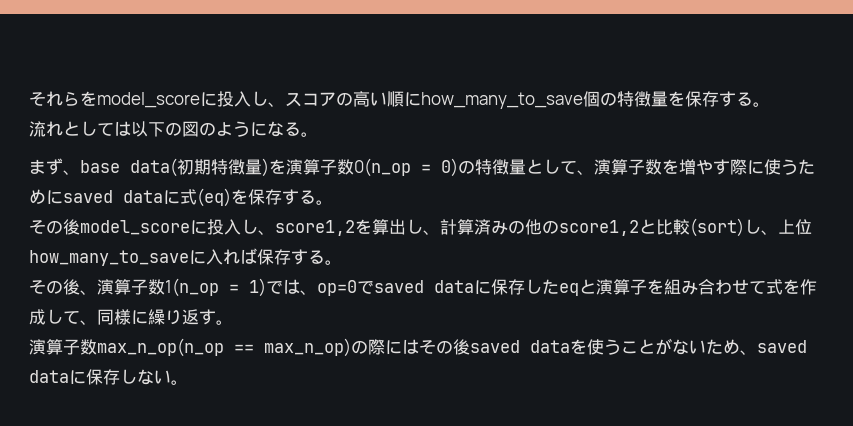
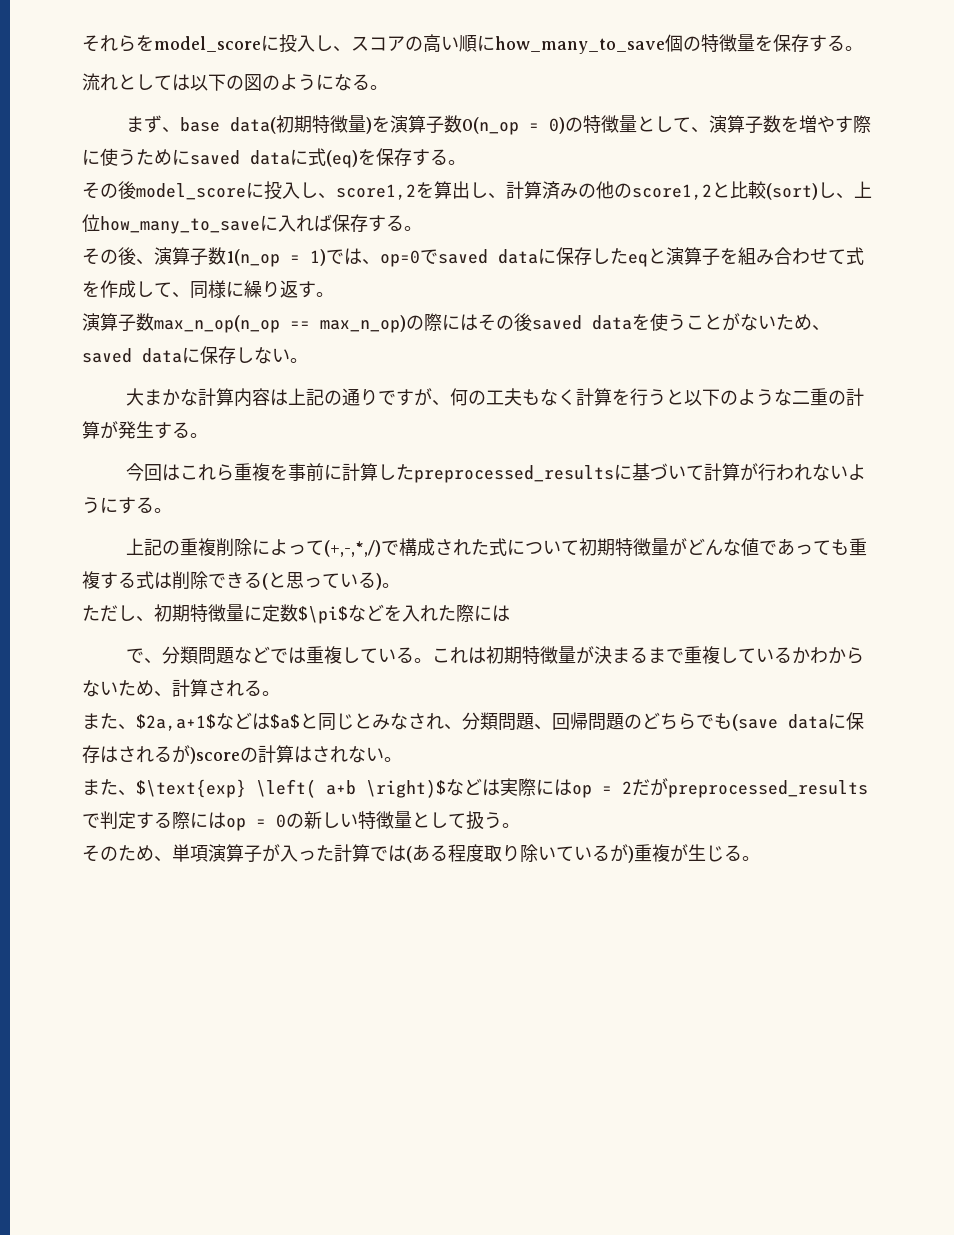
(188, 382) none -> [125,388,864,407] [82,421,208,439] [125,463,866,483] [82,497,172,514] [125,538,867,557] [82,571,400,590] [82,604,510,624] [125,646,864,665] [82,679,280,697] [82,712,864,731] [82,745,402,764] [82,778,868,798] [82,811,520,831] [82,844,760,863] // 大まかな計算内容は上記の通りですが、何の工夫もなく計算を行うと以下のような二重の計算が発生する。 // 今回はこれら重複を事前に計算したpreprocessed_resultsに基づいて計算が行われないようにする。 // 上記の重複削除によって(+,-,*,/)で構成された式について初期特徴量がどんな値であっても重複する式は削除できる(と思っている)。 // ただし、初期特徴量に定数$\pi$などを入れた際には // で、分類問題などでは重複している。これは初期特徴量が決まるまで重複しているかわからないため、計算される。 // また、$2a,a+1$などは$a$と同じとみなされ、分類問題、回帰問題のどちらでも(save dataに保存はされるが)scoreの計算はされない。 // また、$\text{exp} \left( a+b \right)$などは実際にはop = 2だがpreprocessed_resultsで判定する際にはop = 0の新しい特徴量として扱う。 // そのため、単項演算子が入った計算では(ある程度取り除いているが)重複が生じる。

